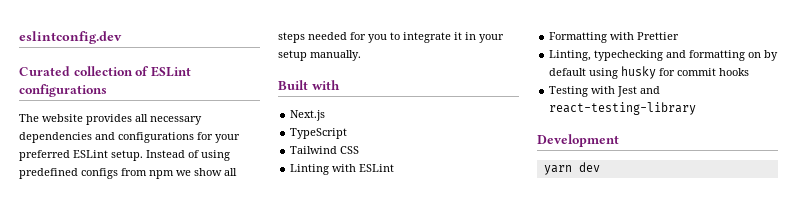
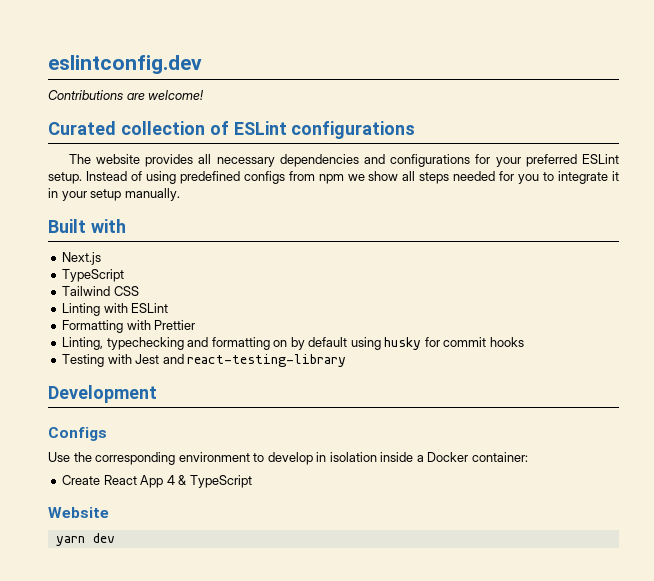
(122, 37) none -> [48,90,205,100] // Contributions are welcome!
(619, 140) none -> [48,427,107,441] [48,452,528,465] [62,475,252,488] [48,507,109,518] // Configs // Use the corresponding environment to develop in isolation inside a Docker container: // Create React App 4 & TypeScript // Website

